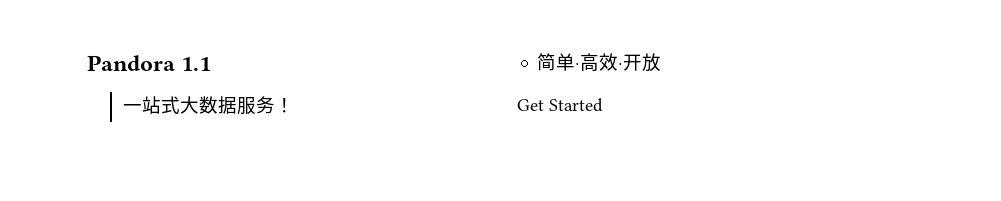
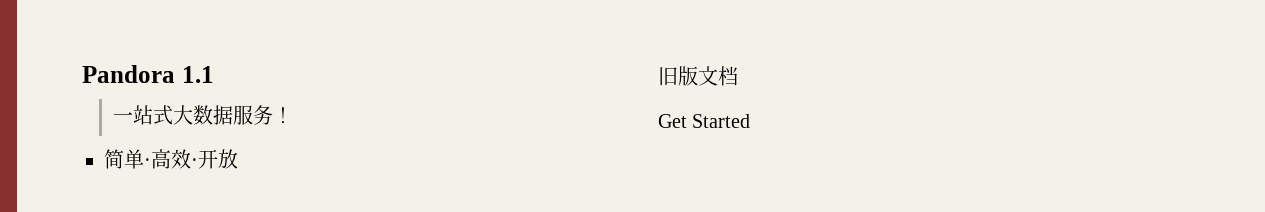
(662, 62) none -> [658,66,738,86] // 旧版文档

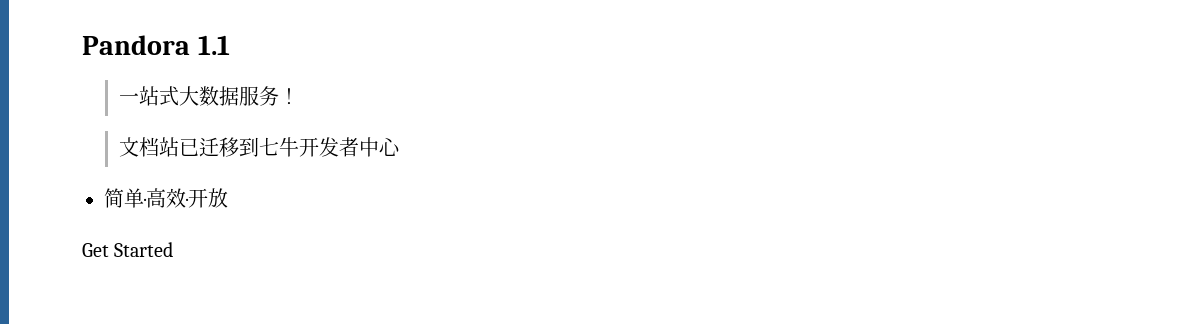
(294, 115) none -> [118,137,401,157] // 文档站已迁移到七牛开发者中心
[658,66,738,86] // 旧版文档 -> (228, 198) none

